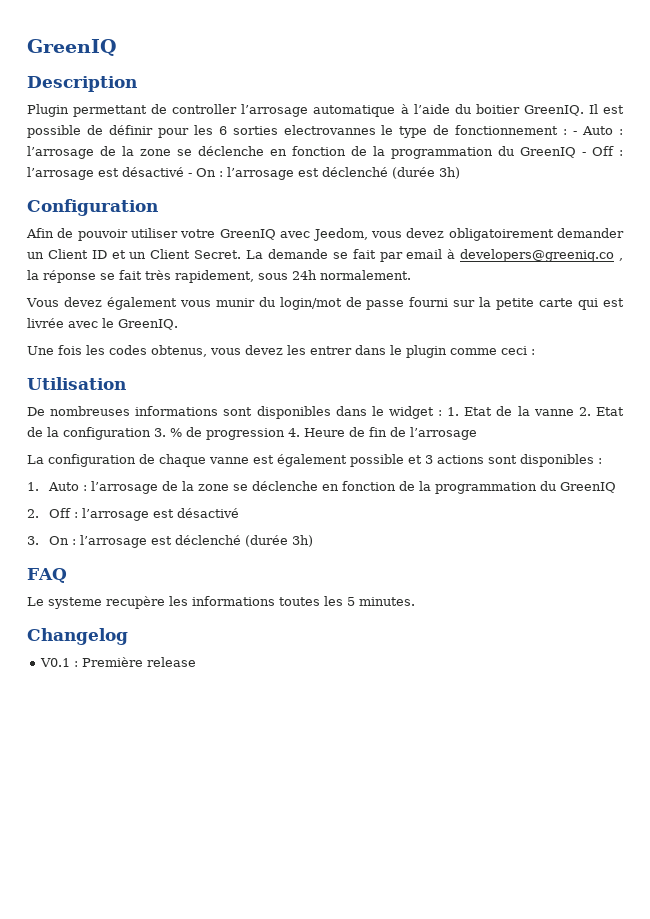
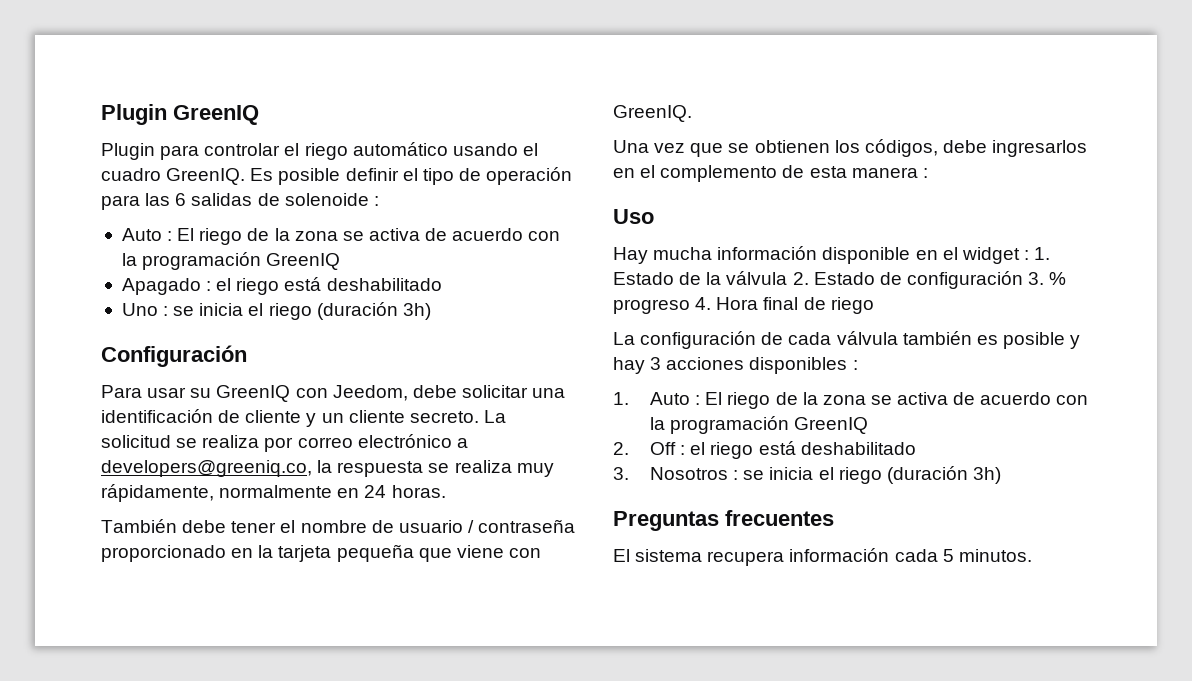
[27,39,117,56] [27,76,137,92] [27,104,624,117] [27,125,623,138] [27,146,623,159] [27,167,460,180] [27,199,158,216] [26,228,625,241] [27,249,624,262] [27,270,411,283] [26,297,624,310] [27,318,178,330] [27,345,535,358] [27,377,126,390] [27,406,384,419] GreenIQ // Description // Plugin permettant de controller l’arrosage automatique à l’aide du boitier GreenIQ. Il est possible de définir pour les 6 sorties electrovannes le type de fonctionnement : - Auto : l’arrosage de la zone se déclenche en fonction de la programmation du GreenIQ - Off : l’arrosage est désactivé - On : l’arrosage est déclenché (durée 3h) // Configuration // Afin de pouvoir utiliser votre GreenIQ avec Jeedom, vous devez obligatoirement demander un Client ID et un Client Secret. La demande se fait par email à developers@greeniq.co , la réponse se fait très rapidement, sous 24h normalement. // Vous devez également vous munir du login/mot de passe fourni sur la petite carte qui est livrée avec le GreenIQ. // Une fois les codes obtenus, vous devez les entrer dans le plugin comme ceci : // Utilisation // De nombreuses informations sont disponibles dans le -> [101,104,259,125] [101,142,538,160] [101,167,573,185] [101,193,379,210] [121,228,561,245] [121,252,341,270] [121,277,442,295] [121,302,431,320] [101,345,247,367] [101,385,566,402] [101,409,506,427] [101,434,468,452] [101,460,554,477] [101,484,446,502] [101,519,576,533] [101,544,541,562] [613,105,692,122] [613,139,1088,157] [613,165,928,182] [613,209,654,224] [613,246,958,264] Plugin GreenIQ // Plugin para controlar el riego automático usando el cuadro GreenIQ. Es posible definir el tipo de operación para las 6 salidas de solenoide : // Auto : El riego de la zona se activa de acuerdo con la programación GreenIQ // Apagado : el riego está deshabilitado // Uno : se inicia el riego (duración 3h) // Configuración // Para usar su GreenIQ con Jeedom, debe solicitar una identificación de cliente y un cliente secreto. La solicitud se realiza por correo electrónico a developers@greeniq.co, la respuesta se realiza muy rápidamente, normalmente en 24 horas. // También debe tener el nombre de usuario / contraseña proporcionado en la tarjeta pequeña que viene con GreenIQ. // Una vez que se obtienen los códigos, debe ingresarlos en el complemento de esta manera : // Uso // Hay mucha información disponible en el
[464,406,624,416] [27,427,477,440] [27,454,517,467] Etat de la vanne 2. Etat de la configuration 3. % de progression 4. Heure de fin de l’arrosage // La configuration de chaque vanne est également possible et 3 actions sont -> [613,271,1067,289] [613,297,874,314] [613,331,1081,349] [613,357,745,374] Estado de la válvula 2. Estado de configuración 3. % progreso 4. Hora final de riego // La configuración de cada válvula también es posible y hay 3 acciones
[91,481,617,494] [27,508,240,521] [27,535,314,548] [27,568,67,583] [27,596,415,609] [27,628,128,645] [40,657,197,667] l’arrosage de la zone se déclenche en fonction de la programmation du GreenIQ // 2. Off : l’arrosage est désactivé // 3. On : l’arrosage est déclenché (durée 3h) // FAQ // Le systeme recupère les informations toutes les 5 minutes. // Changelog // V0.1 : Première release -> [705,392,1089,409] [650,416,869,434] [613,441,916,459] [613,466,1001,484] [613,510,834,531] [613,548,1032,566] El riego de la zona se activa de acuerdo con la programación GreenIQ // 2. Off : el riego está deshabilitado // 3. Nosotros : se inicia el riego (duración 3h) // Preguntas frecuentes // El sistema recupera información cada 5 minutos.

